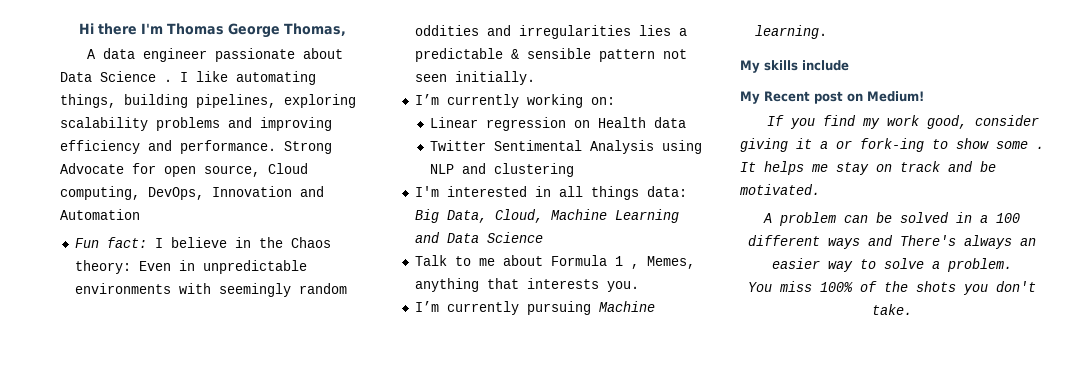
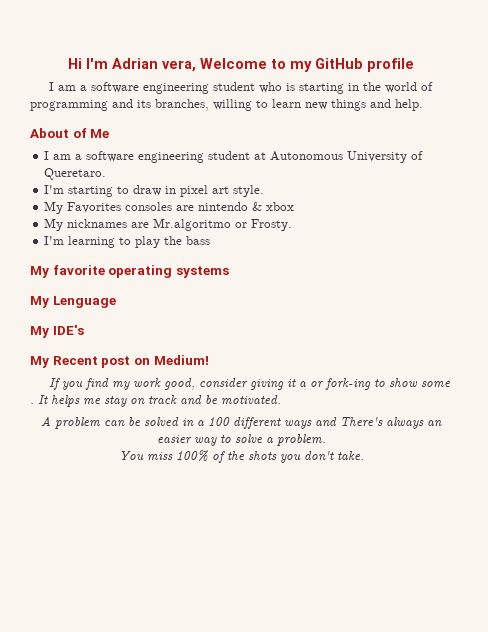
[97,23,346,38] [87,48,344,62] [60,71,316,85] [60,94,356,108] [60,117,332,131] [60,140,332,154] [60,163,308,177] [60,186,324,200] [60,209,140,220] [74,237,331,248] [74,260,307,274] [74,283,347,297] [414,25,687,39] [414,48,687,62] [414,71,535,85] [414,94,615,108] [430,117,687,131] [430,140,703,154] [430,163,575,177] [414,186,687,200] [414,209,679,223] [414,232,543,243] [414,255,695,269] [414,278,639,292] [414,301,655,315] [754,25,827,39] [740,60,849,73] there I'm Thomas George Thomas, // A data engineer passionate about Data Science . I like automating things, building pipelines, exploring scalability problems and improving efficiency and performance. Strong Advocate for open source, Cloud computing, DevOps, Innovation and Automation // Fun fact: I believe in the Chaos theory: Even in unpredictable environments with seemingly random oddities and irregularities lies a predictable & sensible pattern not seen initially. // I’m currently working on: // Linear regression on Health data // Twitter Sentimental Analysis using NLP and clustering // I'm interested in all things data: Big Data, Cloud, Machine Learning and Data Science // Talk to me about Formula 1 , Memes, anything that interests you. // I’m currently pursuing Machine learning. // My skills include -> [86,58,414,72] [48,82,433,94] [30,99,423,111] [30,128,110,138] [44,151,424,163] [44,168,107,180] [44,185,265,197] [44,201,295,214] [44,218,293,231] [44,236,211,248] [30,265,229,278] [30,296,116,308] [30,325,84,338] I'm Adrian vera, Welcome to my GitHub profile // I am a software engineering student who is starting in the world of programming and its branches, willing to learn new things and help. // About of Me // I am a software engineering student at Autonomous University of Queretaro. // I'm starting to draw in pixel art style. // My Favorites consoles are nintendo & xbox // My nicknames are Mr.algoritmo or Frosty. // I'm learning to play the bass // My favorite operating systems // My Lenguage // My IDE's

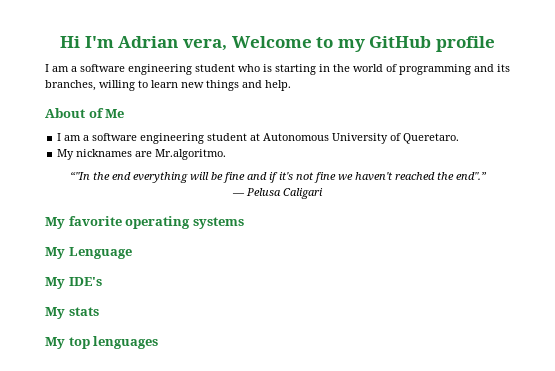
[44,185,265,197] [44,201,295,214] [44,218,293,231] [44,236,211,248] I'm starting to draw in pixel art style. // My Favorites consoles are nintendo & xbox // My nicknames are Mr.algoritmo or Frosty. // I'm learning to play the bass -> [57,149,227,160] [69,171,487,183] [232,188,323,199] My nicknames are Mr.algoritmo. // “"In the end everything will be fine and if it's not fine we haven't reached the end".” // ― Pelusa Caligari
[52,355,209,368] [48,378,451,390] [30,395,281,407] [41,416,442,429] [156,434,326,446] [118,450,364,463] Recent post on Medium! // If you find my work good, consider giving it a or fork-ing to show some . It helps me stay on track and be motivated. // A problem can be solved in a 100 different ways and There's always an easier way to solve a problem. // You miss 100% of the shots you don't take. -> [68,307,99,316] [45,336,159,349] stats // My top lenguages

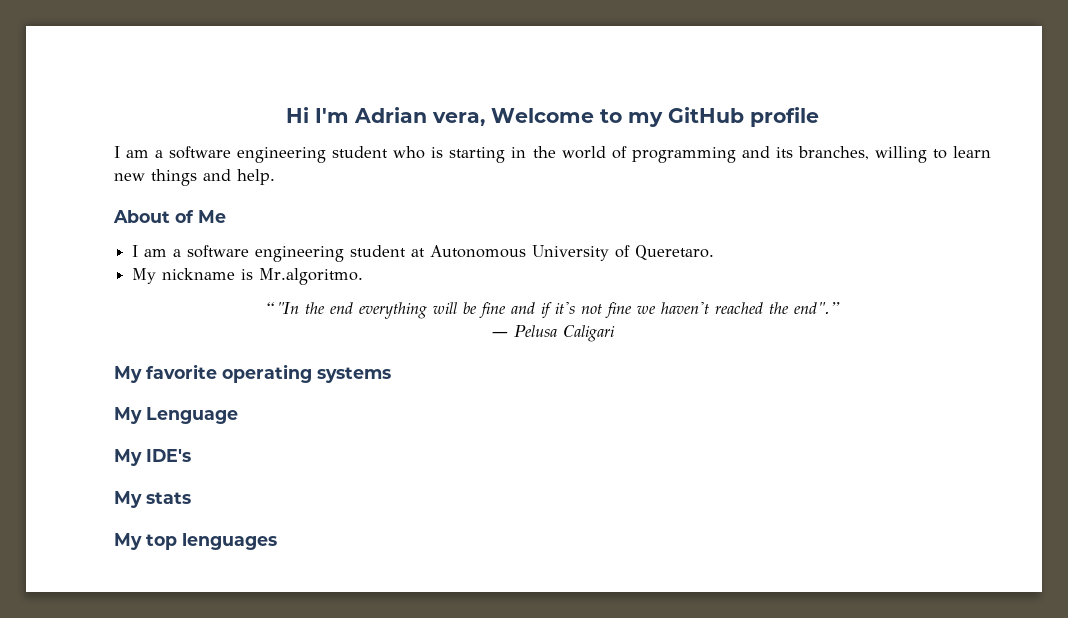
[76,149,153,157] nicknames are -> [162,268,254,280] nickname is

